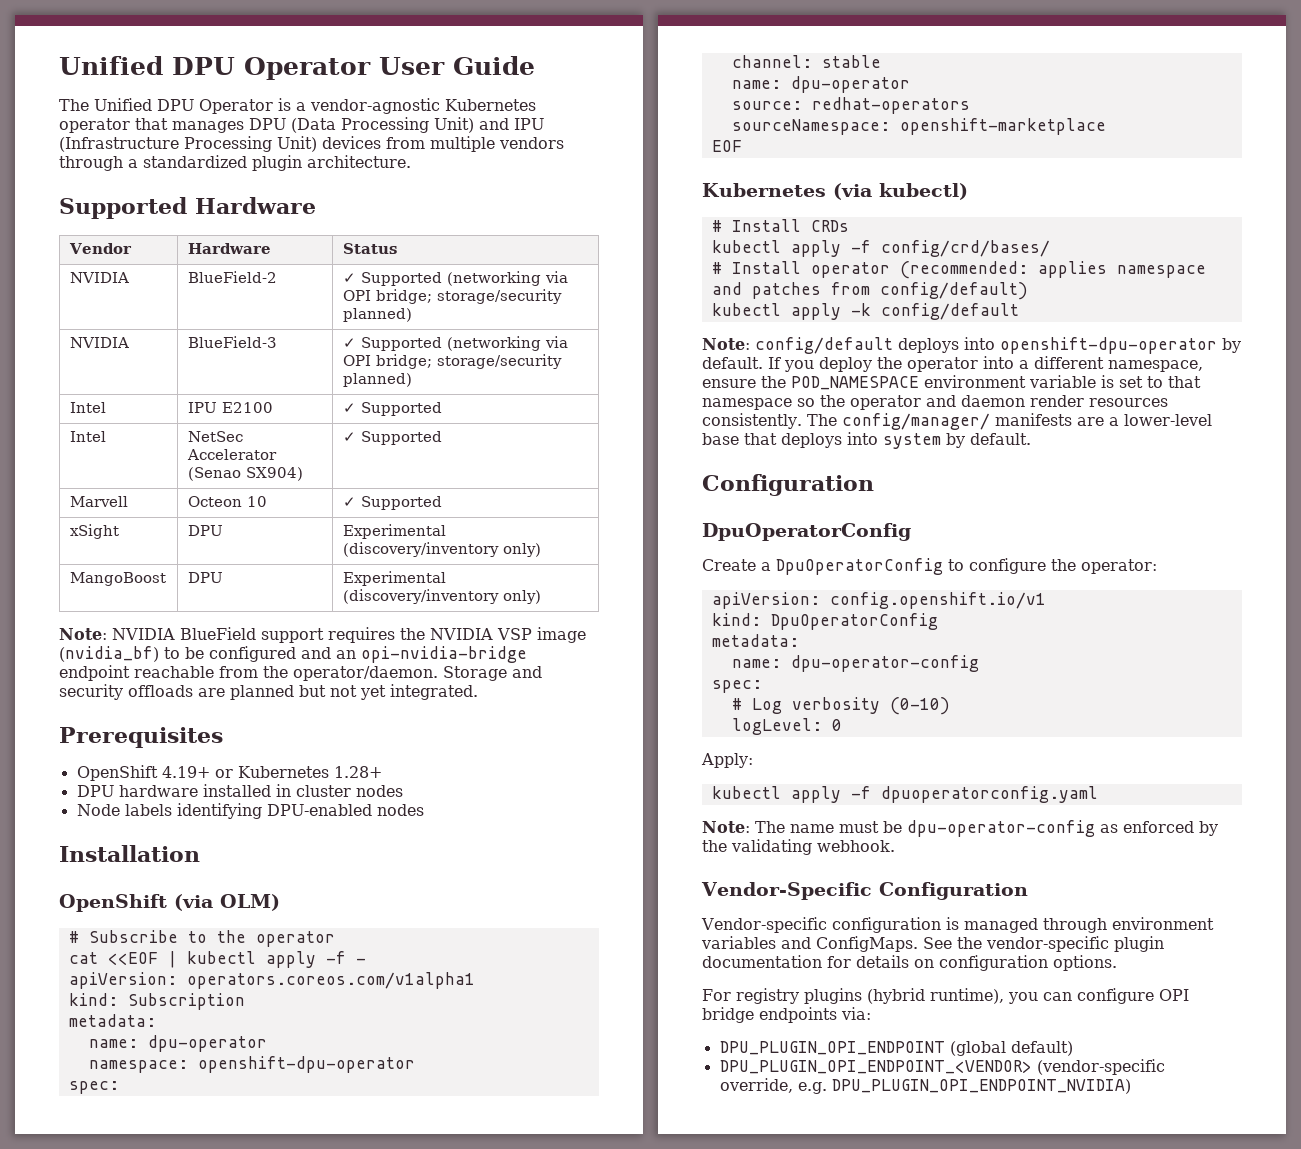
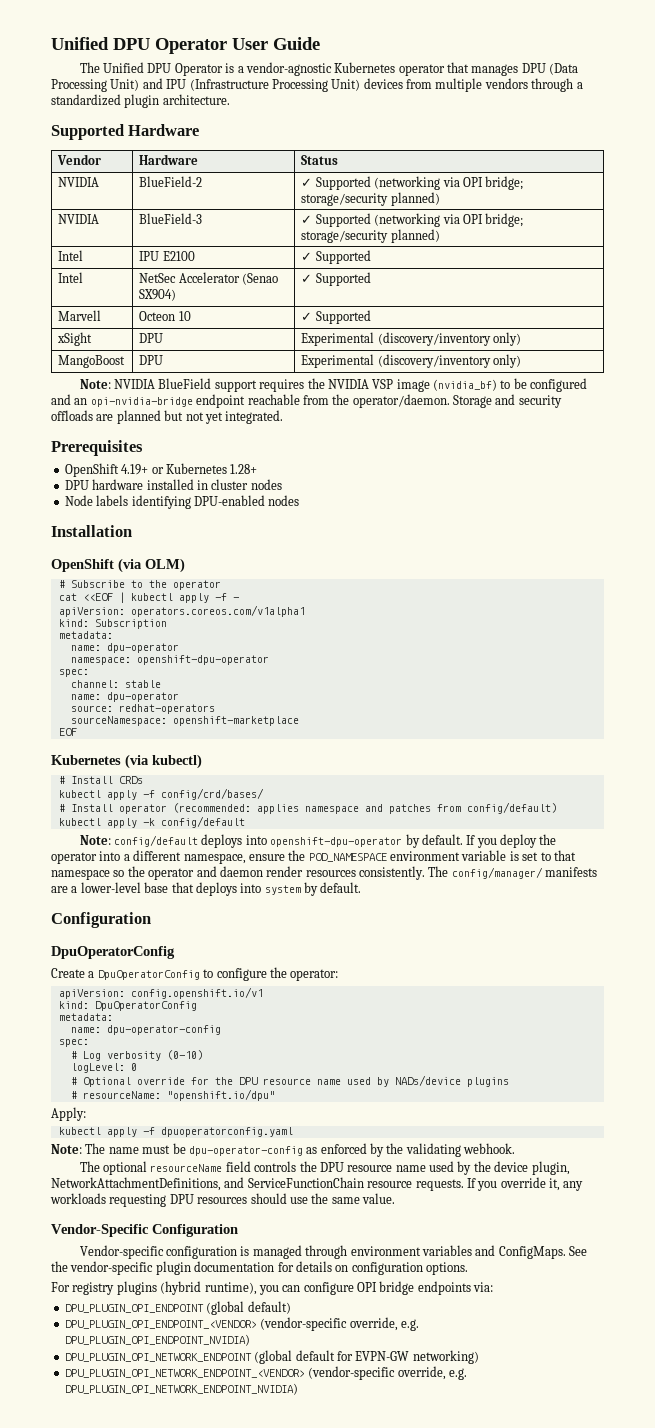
(842, 725) none -> [70,1075,509,1087] [70,1089,275,1101] // # Optional override for the DPU resource name used by NADs/device plugins // # resourceName: "openshift.io/dpu"
(895, 846) none -> [79,1161,570,1175] [51,1177,584,1191] [50,1193,395,1207] // The optional resourceName field controls the DPU resource name used by the device plugin, NetworkAttachmentDefinitions, and ServiceFunctionChain resource requests. If you override it, any workloads requesting DPU resources should use the same value.
(1131, 1086) none -> [64,1350,479,1364] [64,1366,467,1380] [64,1383,298,1395] // DPU_PLUGIN_OPI_NETWORK_ENDPOINT (global default for EVPN-GW networking) // DPU_PLUGIN_OPI_NETWORK_ENDPOINT_<VENDOR> (vendor-specific override, e.g. DPU_PLUGIN_OPI_NETWORK_ENDPOINT_NVIDIA)

